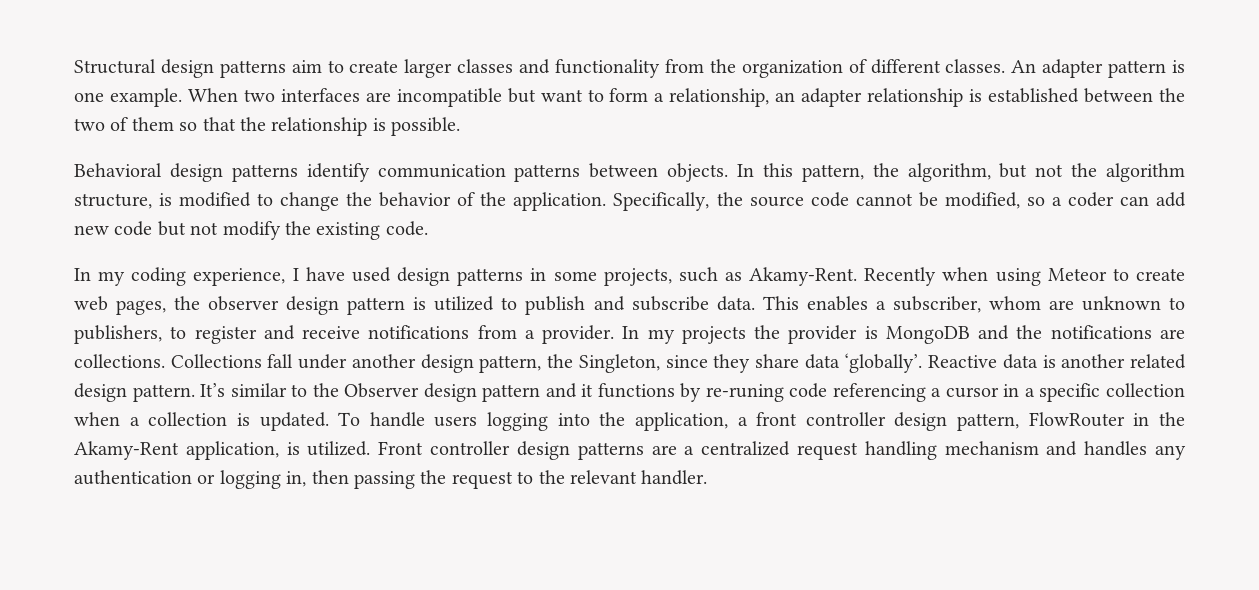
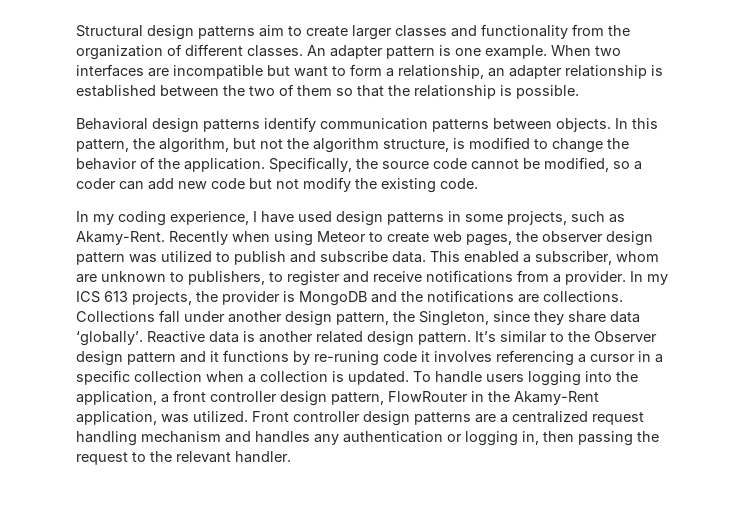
[413,297,427,310] is -> [129,254,157,263] was
[806,296,868,311] enables -> [464,251,519,263] enabled
[681,326,746,344] projects -> [76,291,192,305] ICS 613 projects,
(828, 390) none -> [421,351,492,362] it involves
[286,442,300,455] is -> [161,414,189,423] was

